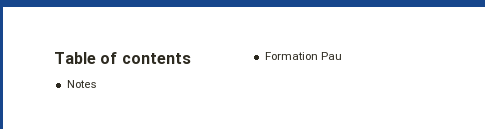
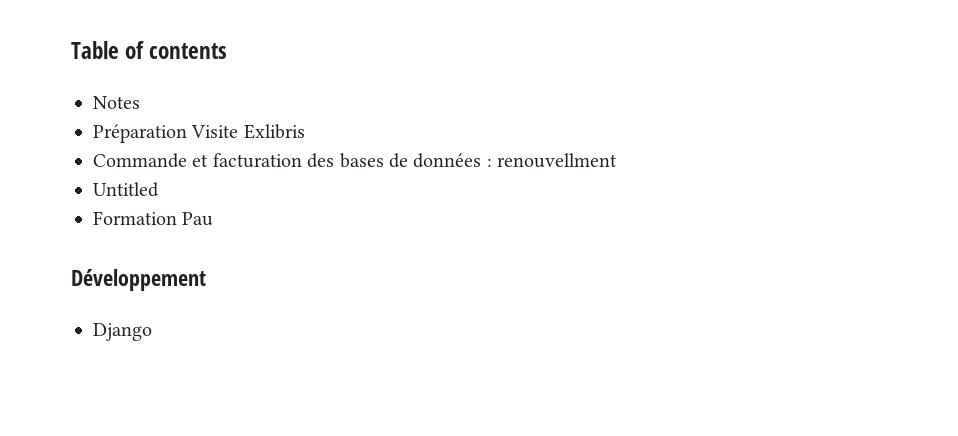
(96, 84) none -> [93,124,305,143] [93,153,618,168] [93,182,159,197] // Préparation Visite Exlibris // Commande et facturation des bases de données : renouvellment // Untitled
(342, 56) none -> [71,269,206,291] [93,323,152,341] // Développement // Django

